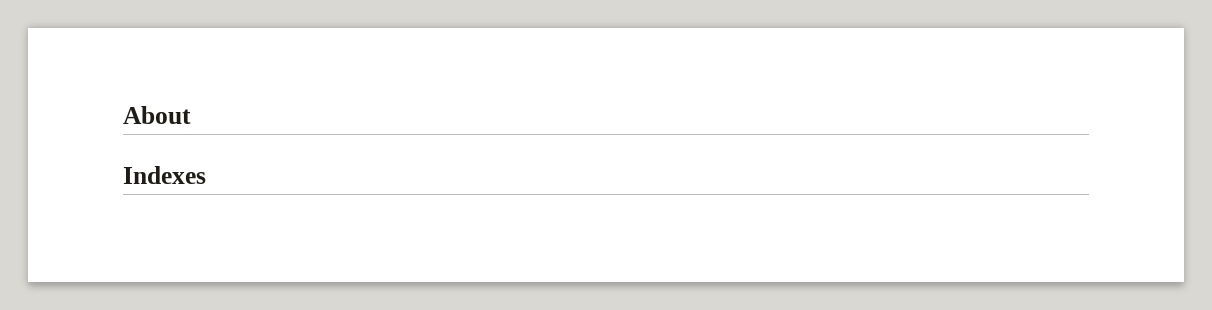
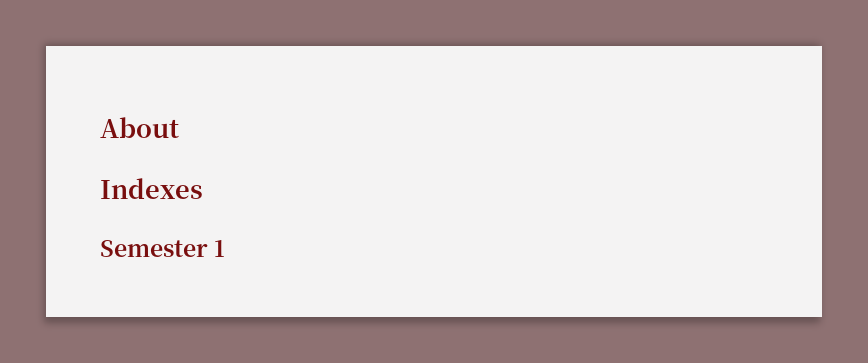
(206, 175) none -> [100,240,226,257] // Semester 1

